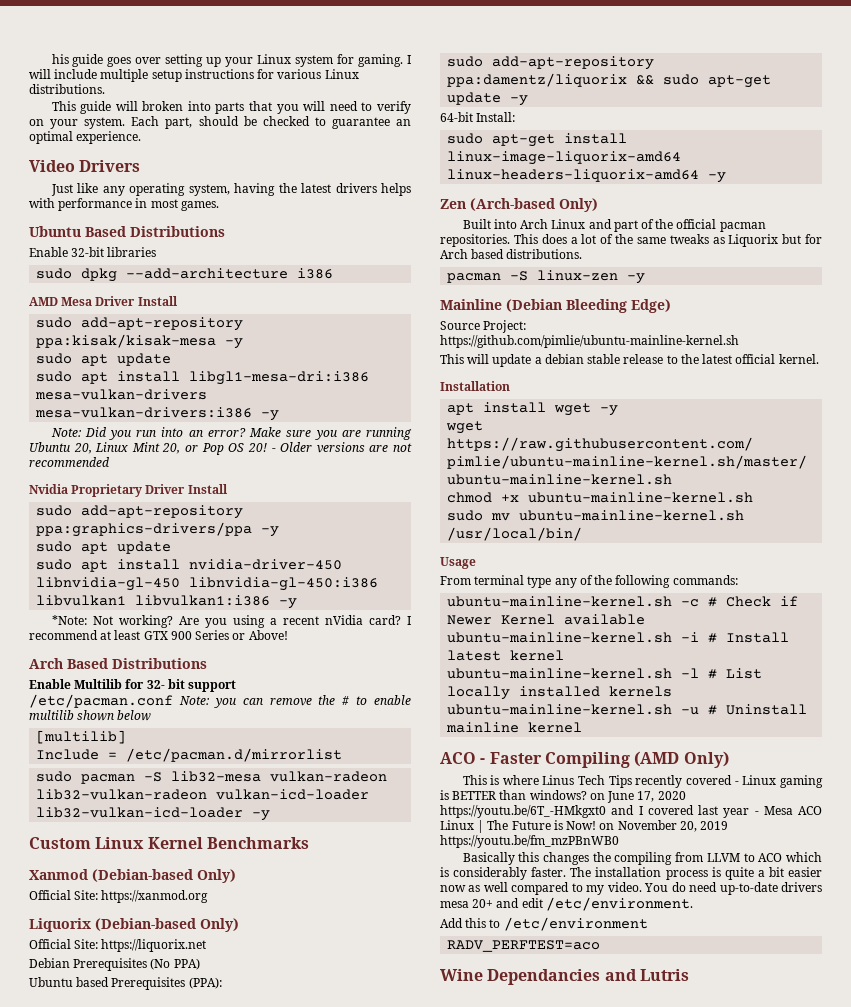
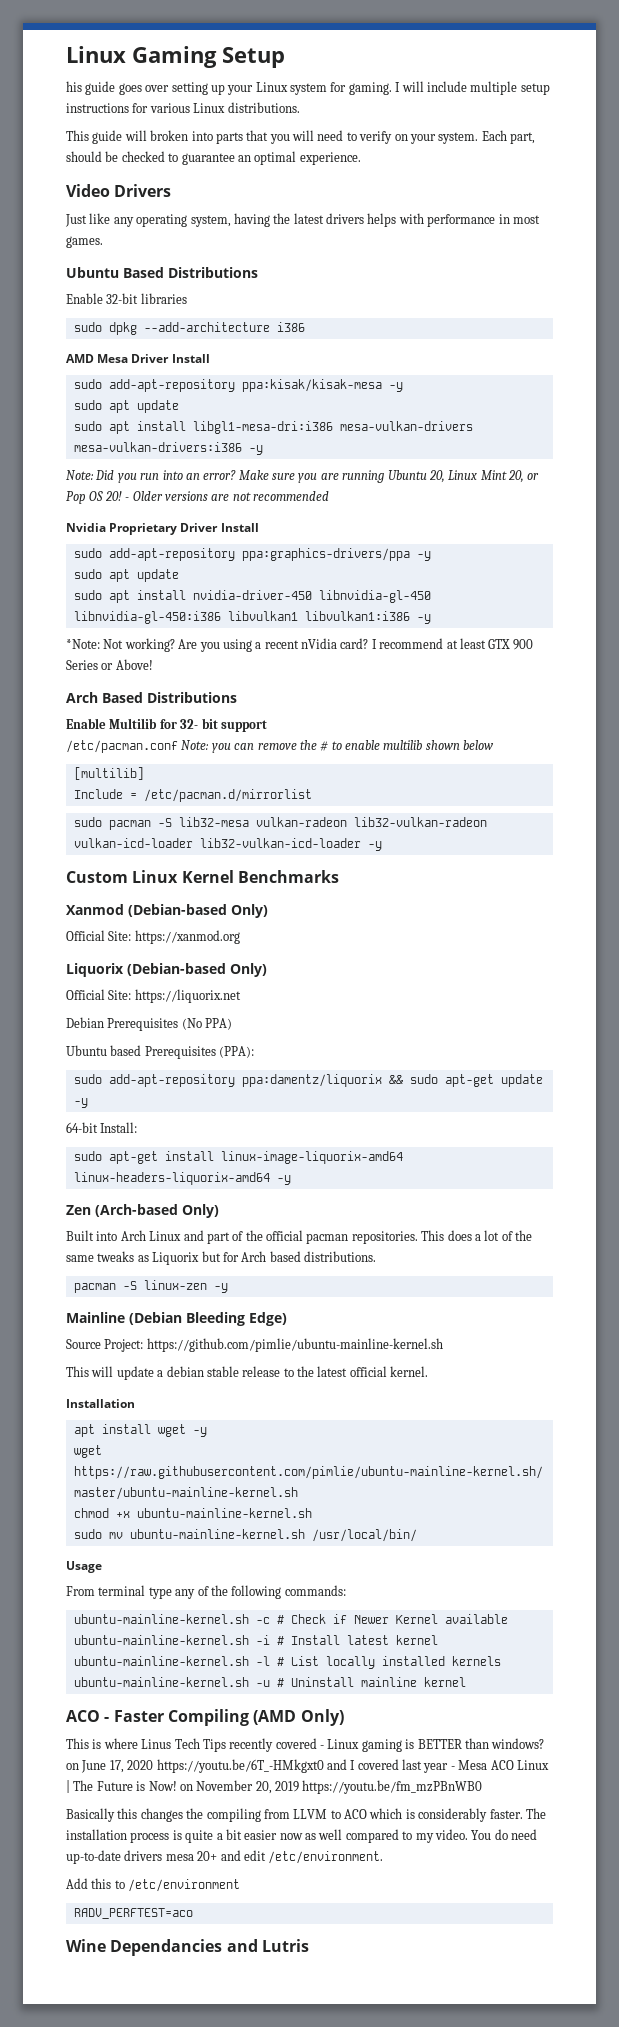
(51, 59) none -> [66,46,285,68] Linux Gaming Setup //

